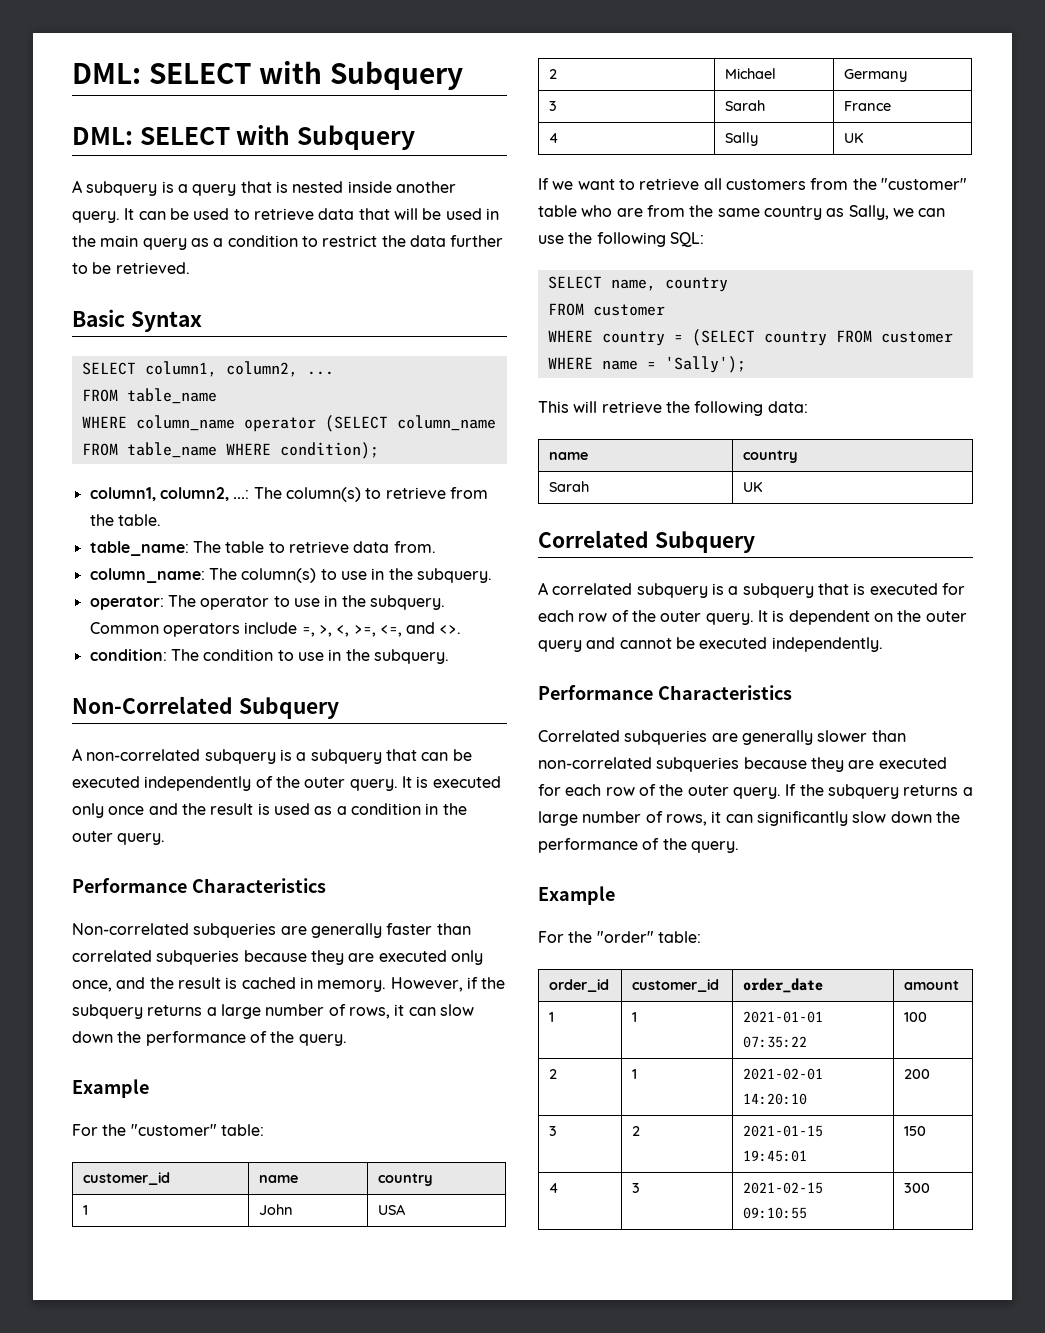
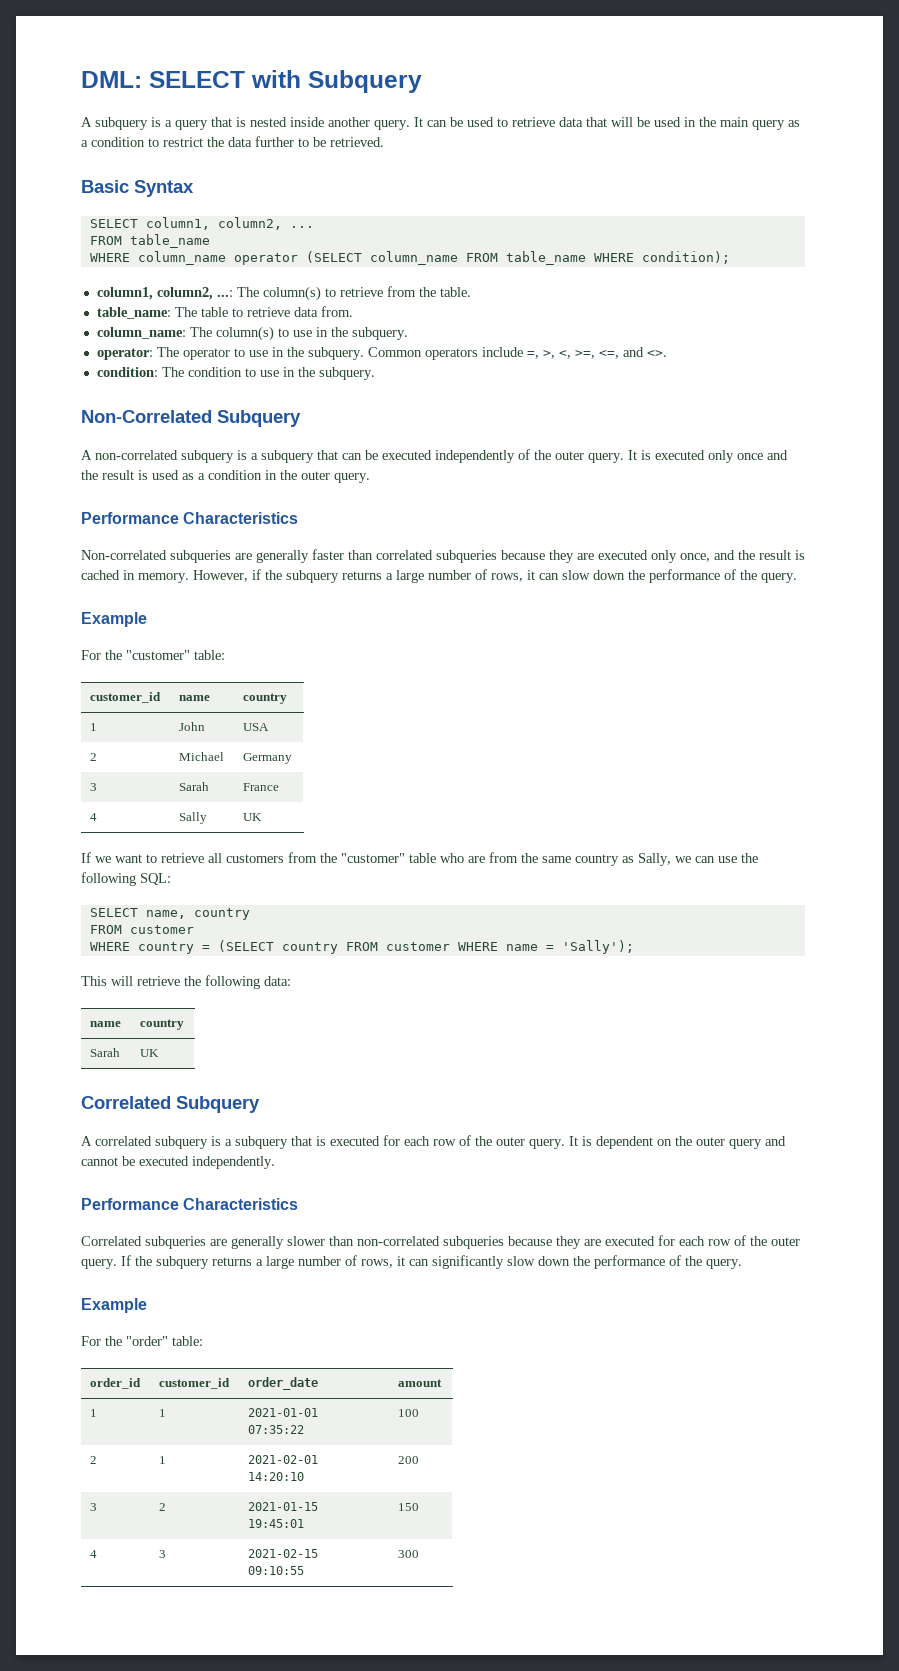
[72,61,463,90] [72,125,415,150] DML: SELECT with Subquery // DML: SELECT with Subquery -> [81,70,422,93] DML: SELECT with Subquery

